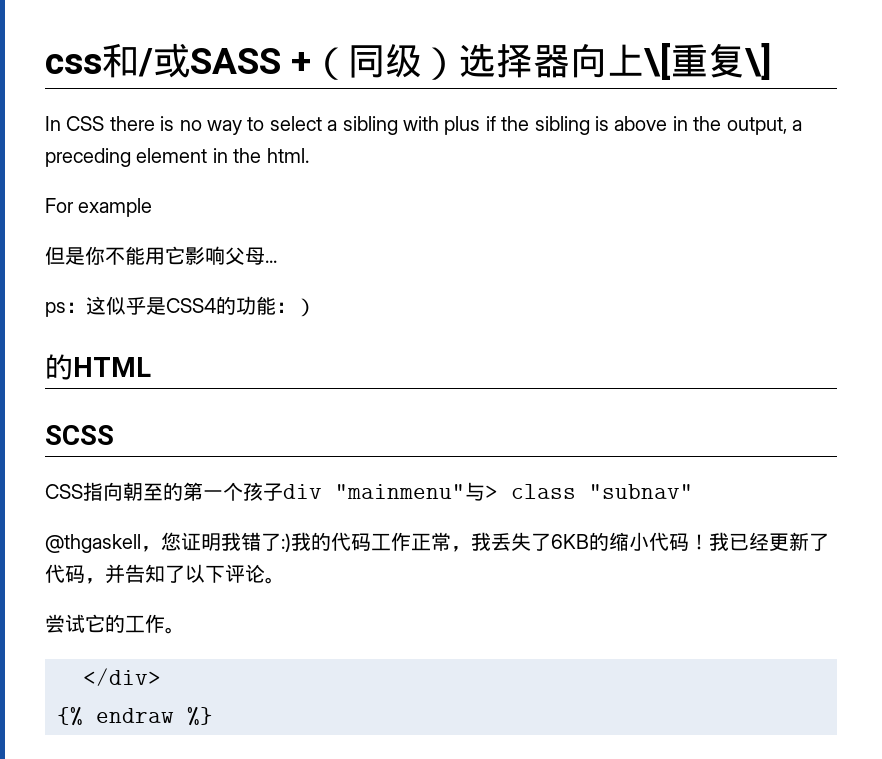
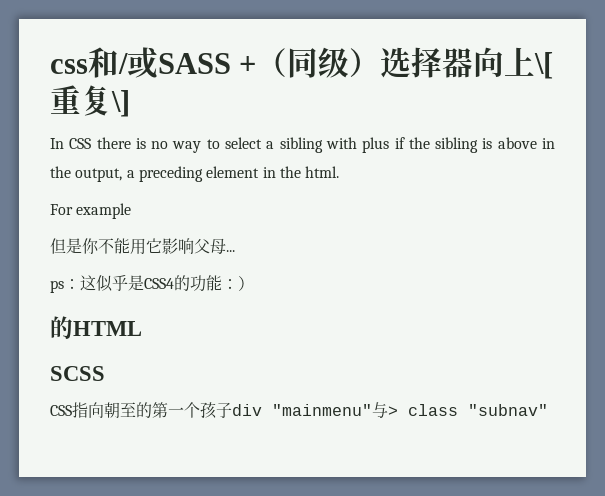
[45,532,829,553] [45,564,285,584] [45,614,185,634] [83,668,161,686] [57,707,213,726] // @thgaskell，您证明我错了:)我的代码工作正常，我丢失了6KB的缩小代码！我已经更新了代码，并告知了以下评论。 // 尝试它的工作。 // </div> // {% endraw %} -> (548, 410) none

